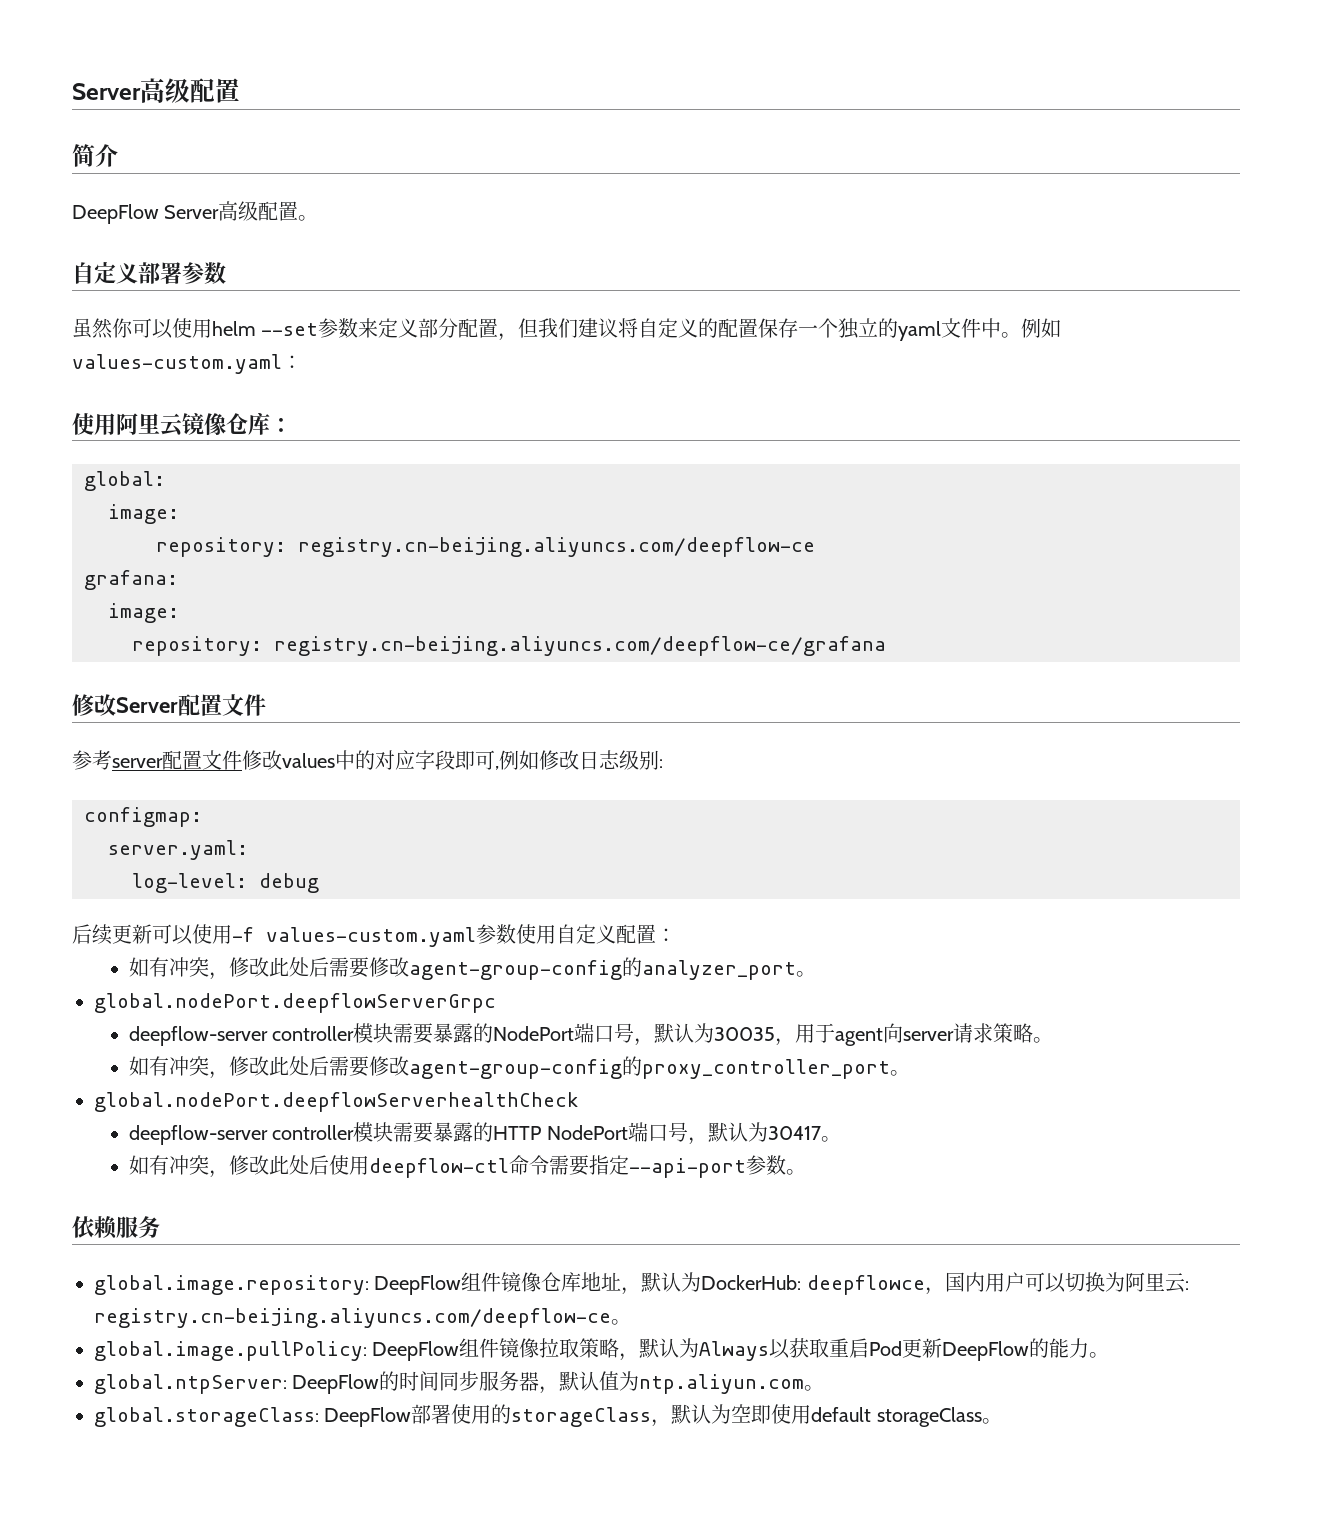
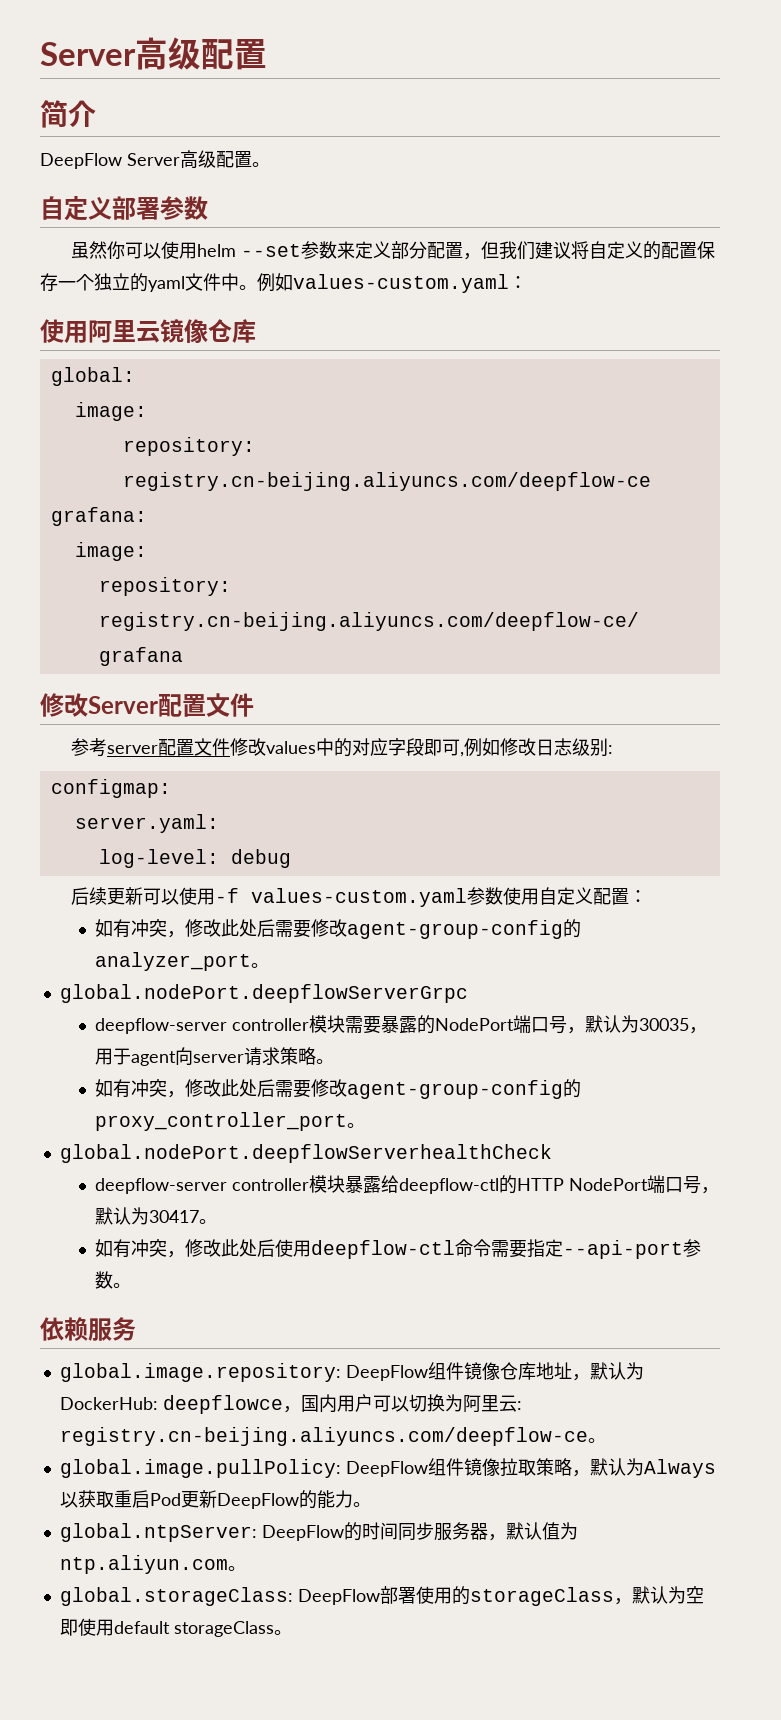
[270,418,292,432] ： -> (256, 331) none
[393,1122,474,1143] 需要暴露 -> [345,1175,500,1194] 暴露给deepflow-ctl

